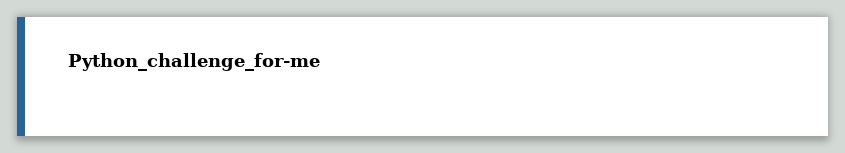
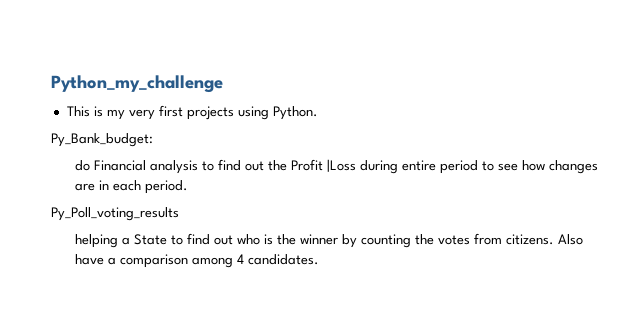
[68,53,320,71] Python_challenge_for-me -> [51,75,223,93] [66,105,318,120] [51,133,153,147] [74,159,598,174] [74,180,188,194] [51,207,179,221] [74,233,583,248] [74,254,319,268] Python_my_challenge // This is my very first projects using Python. // Py_Bank_budget: // do Financial analysis to find out the Profit |Loss during entire period to see how changes are in each period. // Py_Poll_voting_results // helping a State to find out who is the winner by counting the votes from citizens. Also have a comparison among 4 candidates.

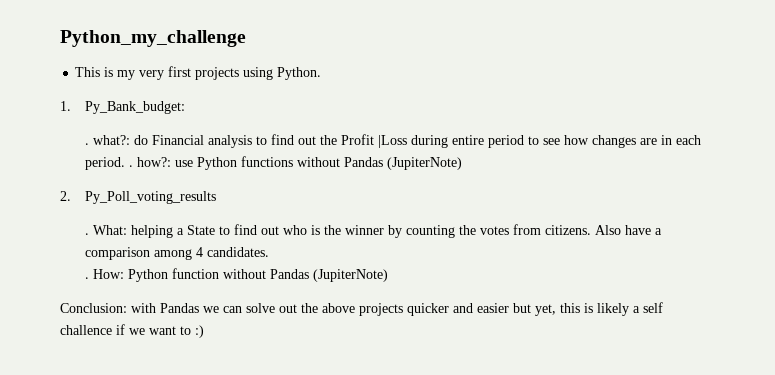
(318, 113) none -> [60,101,71,111] 1.
(153, 140) none -> [85,135,131,145] . what?:
(188, 187) // -> [129,156,463,170] [60,191,71,201] . how?: use Python functions without Pandas (JupiterNote) // 2.
(179, 214) none -> [85,225,128,235] . What:
(319, 259) none -> [85,268,389,282] [60,302,663,316] [60,324,204,338] // . How: Python function without Pandas (JupiterNote) // Conclusion: with Pandas we can solve out the above projects quicker and easier but yet, this is likely a self challence if we want to :)

